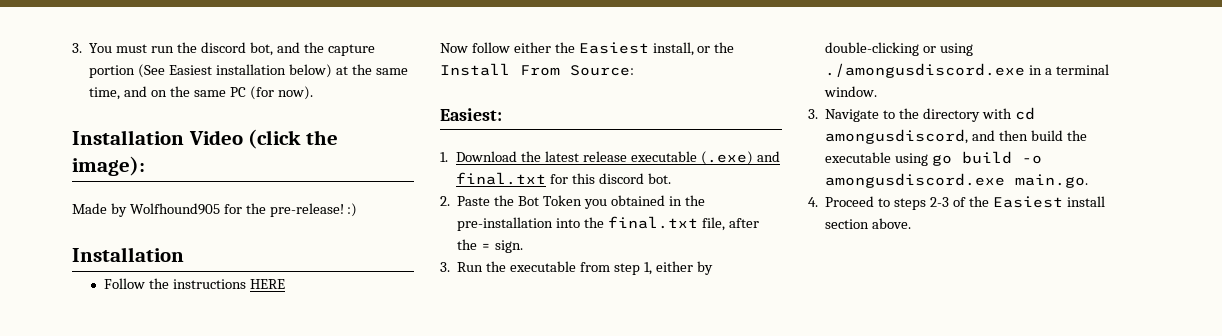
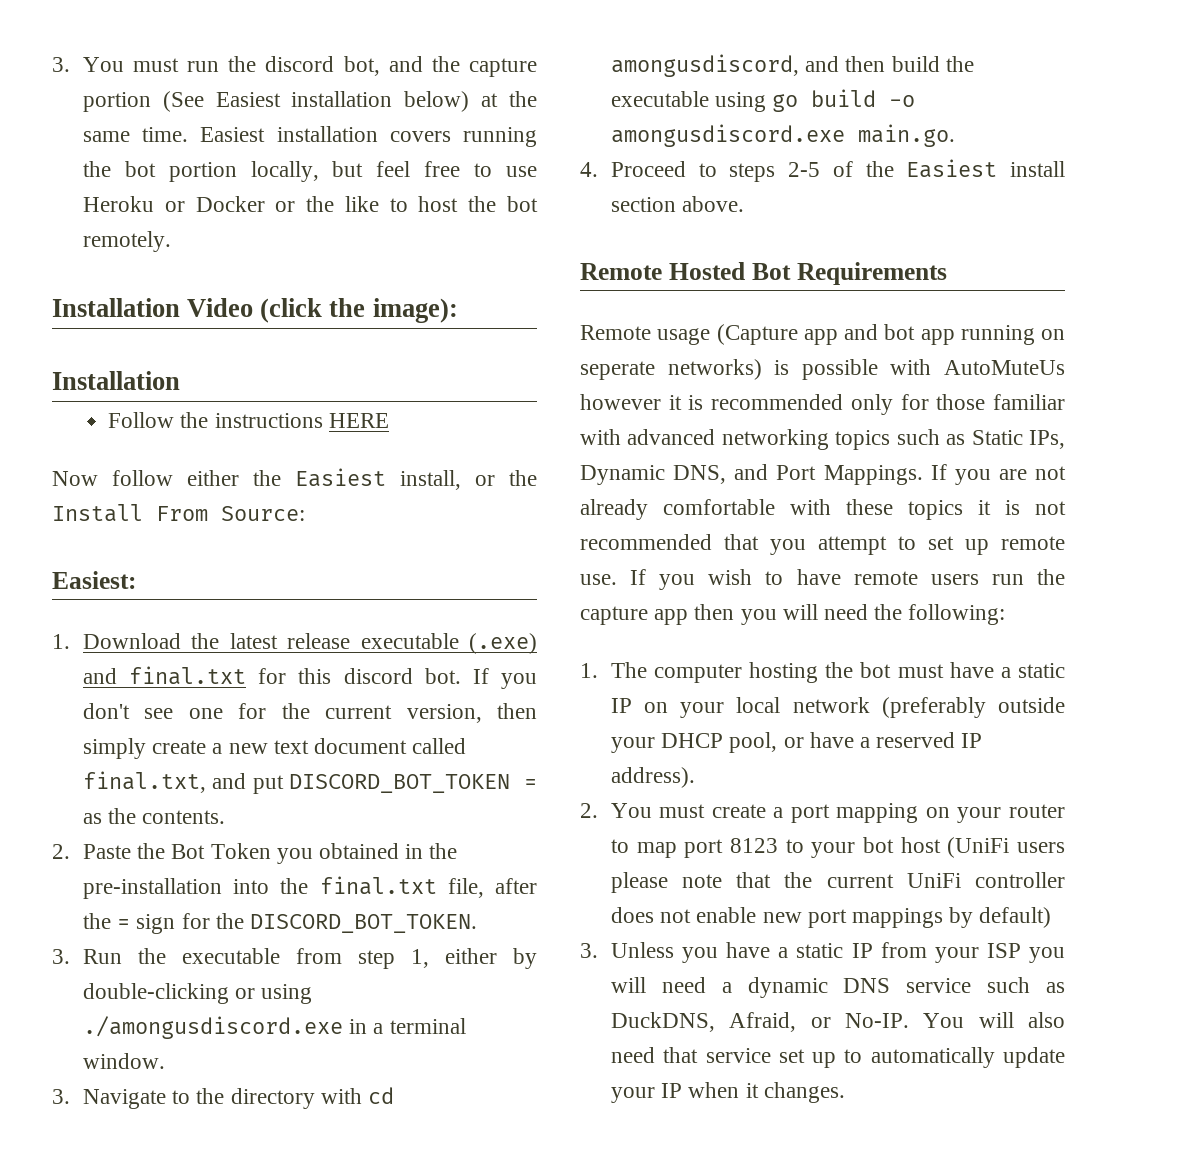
[89,86,313,100] time, and on the same PC (for now). -> [142,126,537,147] [82,161,537,182] [82,196,538,212] [82,231,171,252] time. Easiest installation covers running the bot portion locally, but feel free to use Heroku or Docker or the like to host the bot remotely.
[72,203,358,217] // Made by Wolfhound905 for the pre-release! :) -> (458, 310) none
(672, 178) none -> [472,668,538,689] [82,703,537,723] [82,738,467,759] [82,771,537,794] [82,808,226,824] If you don't see one for the current version, then simply create a new text document called final.txt, and put DISCORD_BOT_TOKEN = as the contents.
[495,240,524,253] sign. -> [136,913,477,934] sign for the DISCORD_BOT_TOKEN.
[929,197,949,207] 2-3 -> [788,162,821,177] 2-5
(912, 223) none -> [580,262,947,285] [580,324,1065,345] [580,359,1065,380] [580,394,1065,415] [580,429,1065,450] [580,464,1066,485] [580,499,1066,520] [580,534,1065,555] [580,569,1065,590] [580,604,1006,625] [580,662,1065,683] [610,697,1065,718] [610,732,983,753] [610,767,695,788] [580,803,1065,823] [610,837,1065,858] [610,872,1065,893] [610,907,1052,928] [580,942,1065,963] [610,977,1065,998] [610,1012,1065,1032] [610,1047,1065,1068] [610,1082,845,1103] // Remote Hosted Bot Requirements // Remote usage (Capture app and bot app running on seperate networks) is possible with AutoMuteUs however it is recommended only for those familiar with advanced networking topics such as Static IPs, Dynamic DNS, and Port Mappings. If you are not already comfortable with these topics it is not recommended that you attempt to set up remote use. If you wish to have remote users run the capture app then you will need the following: // 1. The computer hosting the bot must have a static IP on your local network (preferably outside your DHCP pool, or have a reserved IP address). // 2. You must create a port mapping on your router to map port 8123 to your bot host (UniFi users please note that the current UniFi controller does not enable new port mappings by default) // 3. Unless you have a static IP from your ISP you will need a dynamic DNS service such as DuckDNS, Afraid, or No-IP. You will also need that service set up to automatically update your IP when it changes.

